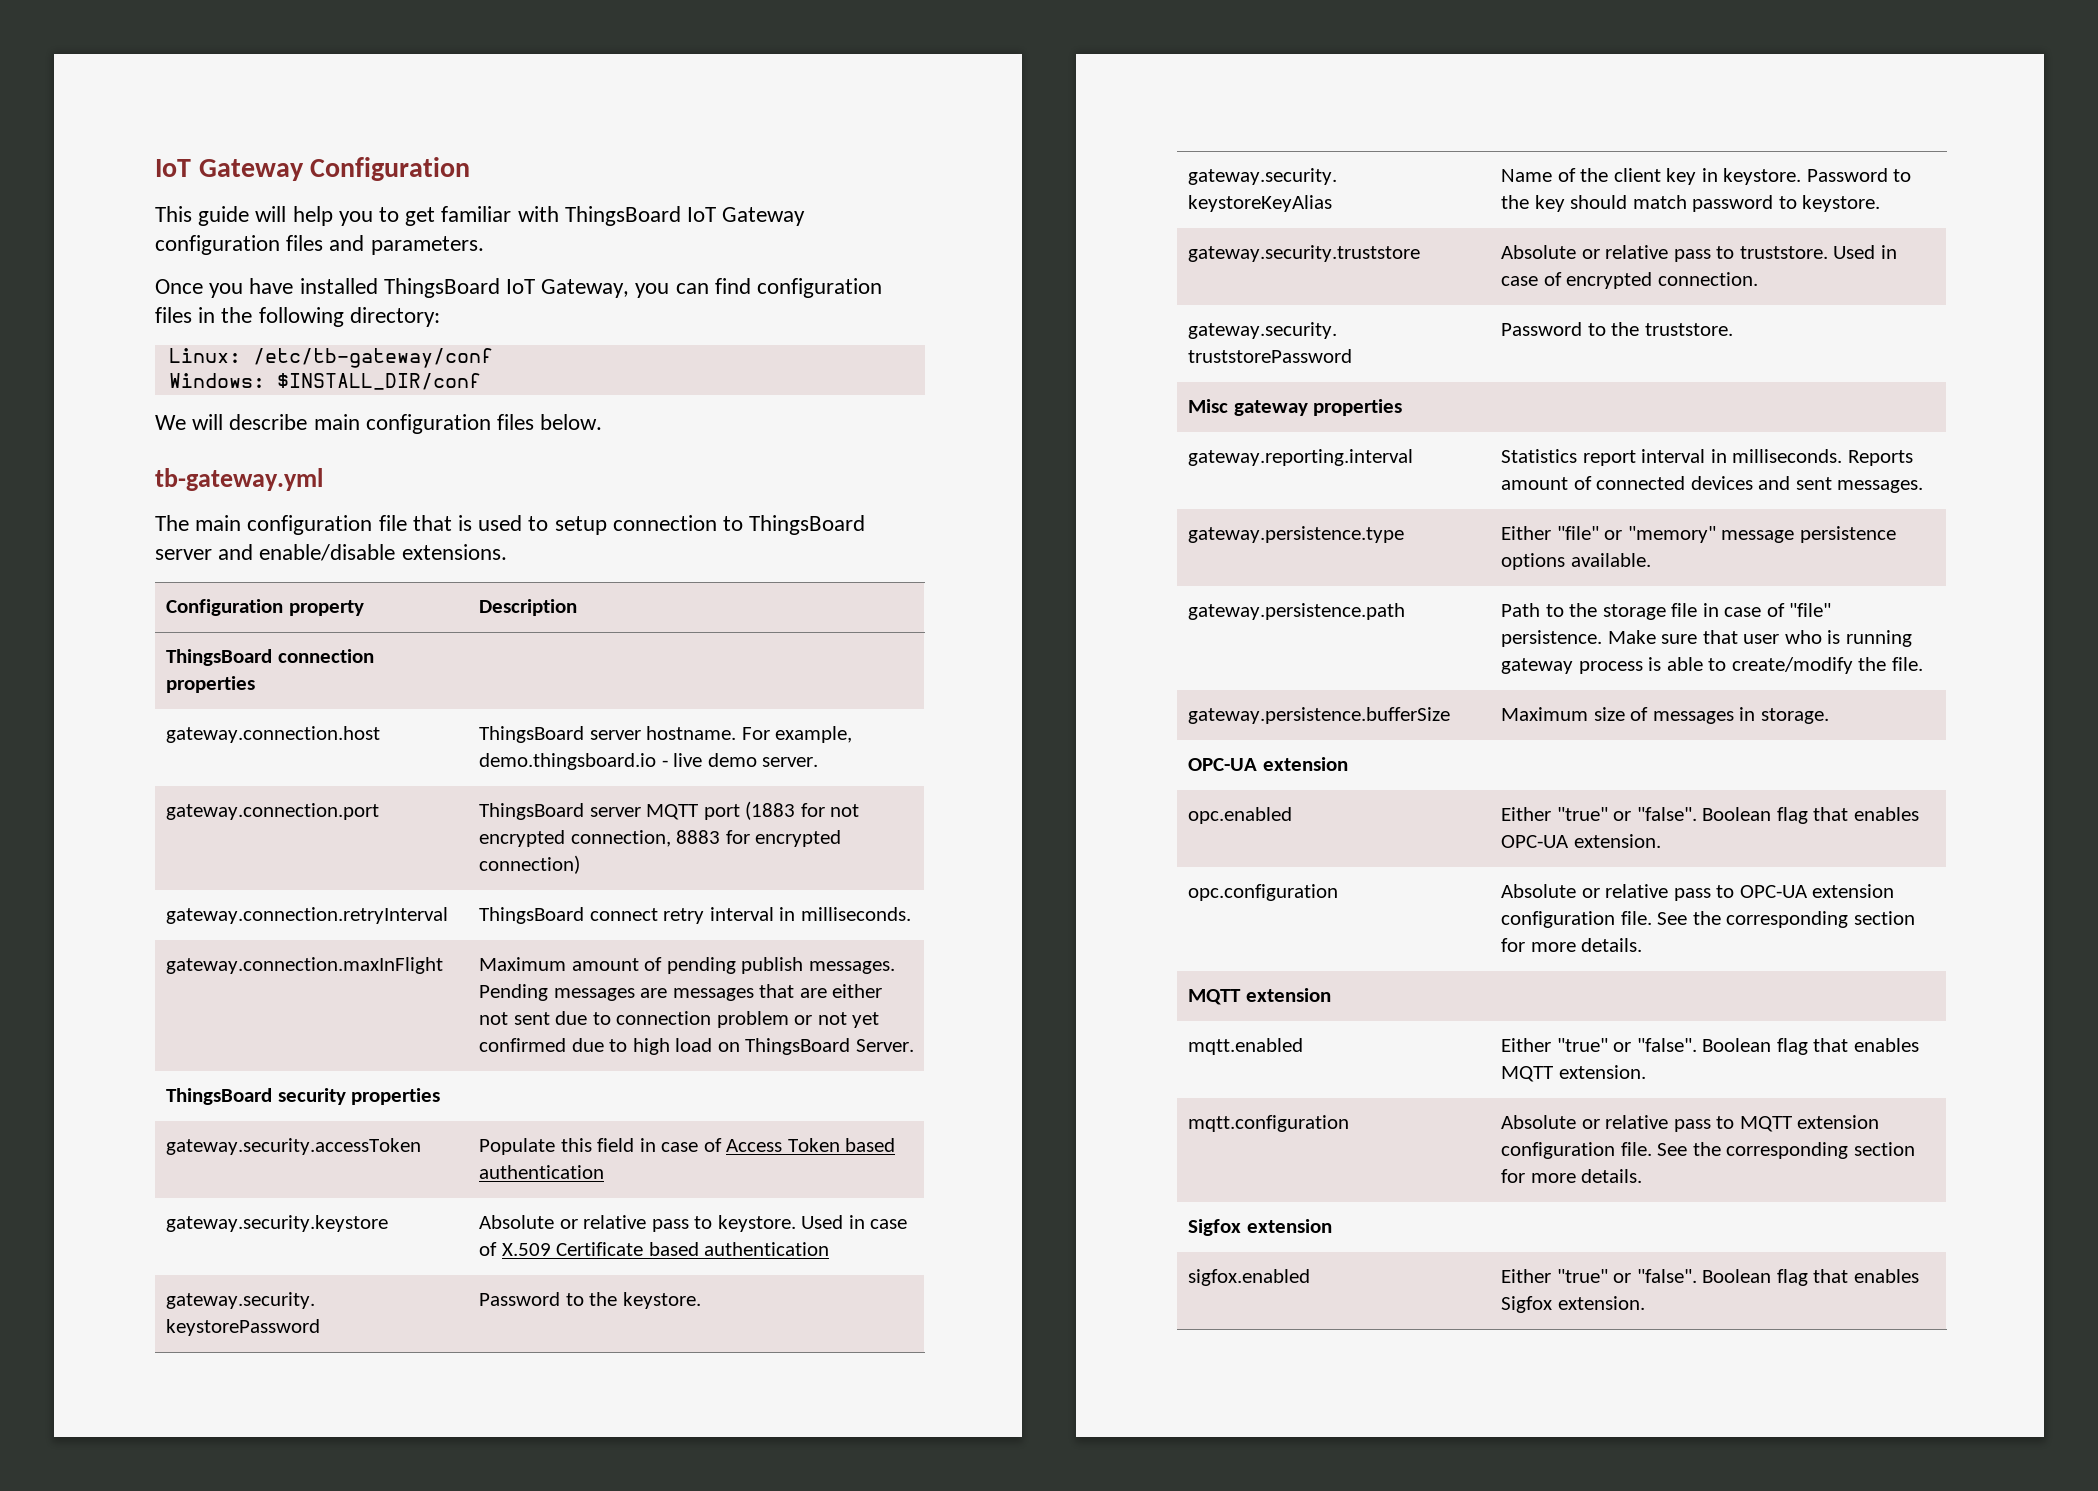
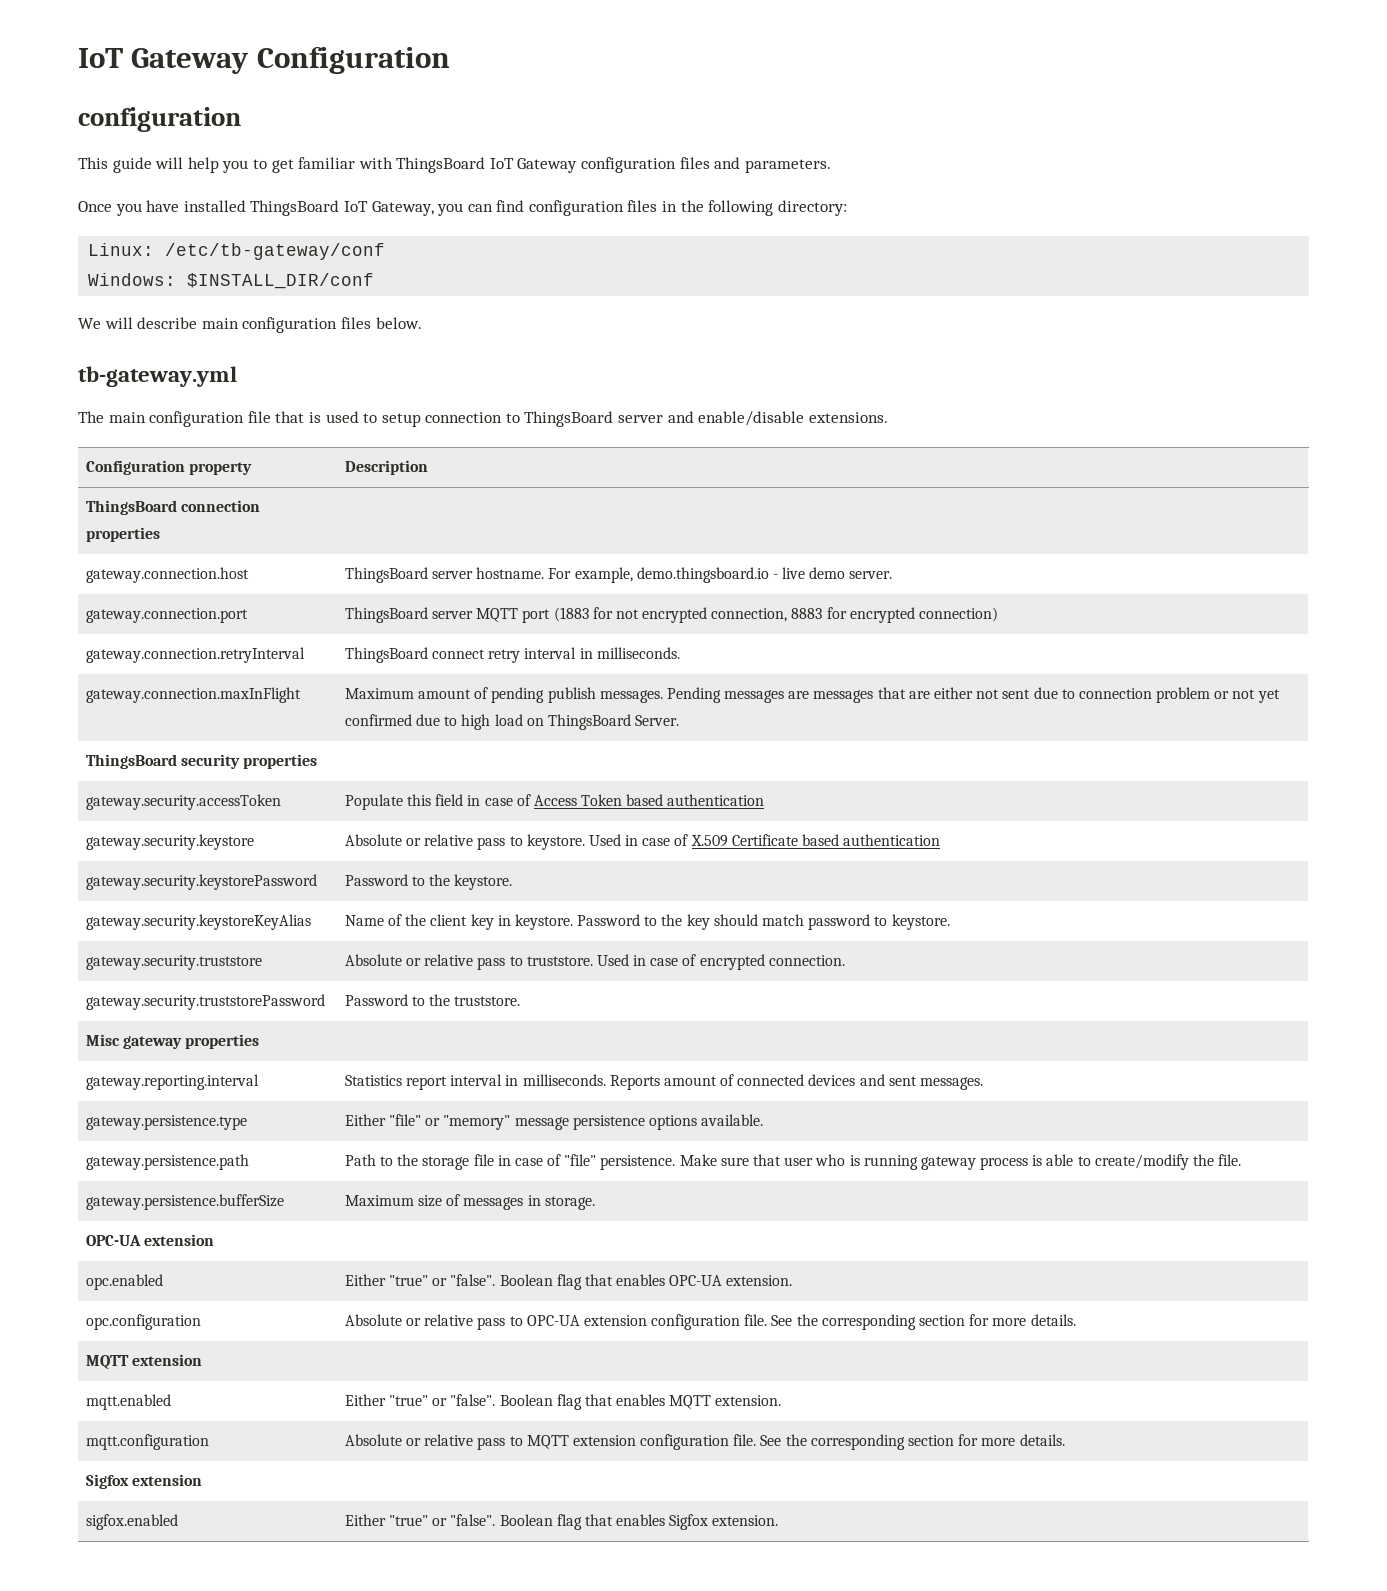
(471, 169) none -> [78,107,241,132] // configuration

